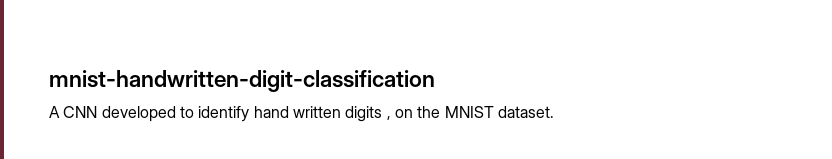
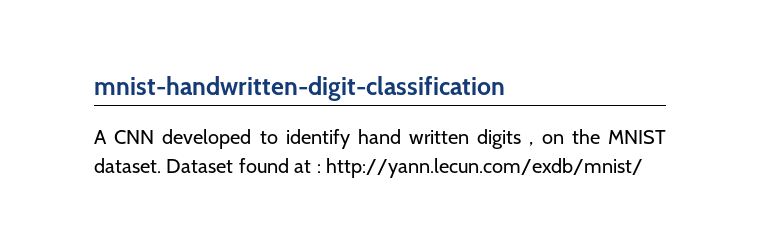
(554, 112) none -> [166,158,643,178] Dataset found at : http://yann.lecun.com/exdb/mnist/

